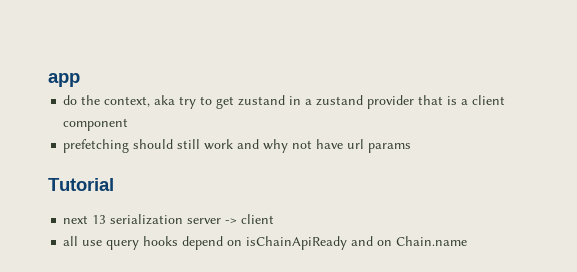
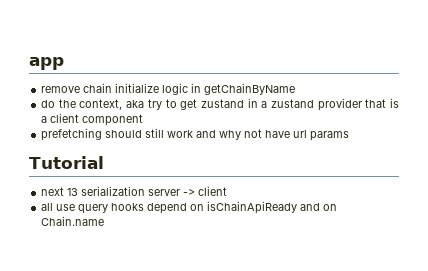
(80, 80) none -> [41,83,296,95] // remove chain initialize logic in getChainByName

